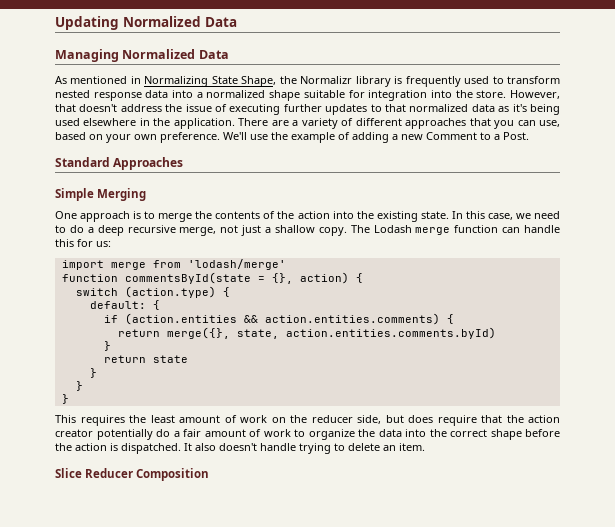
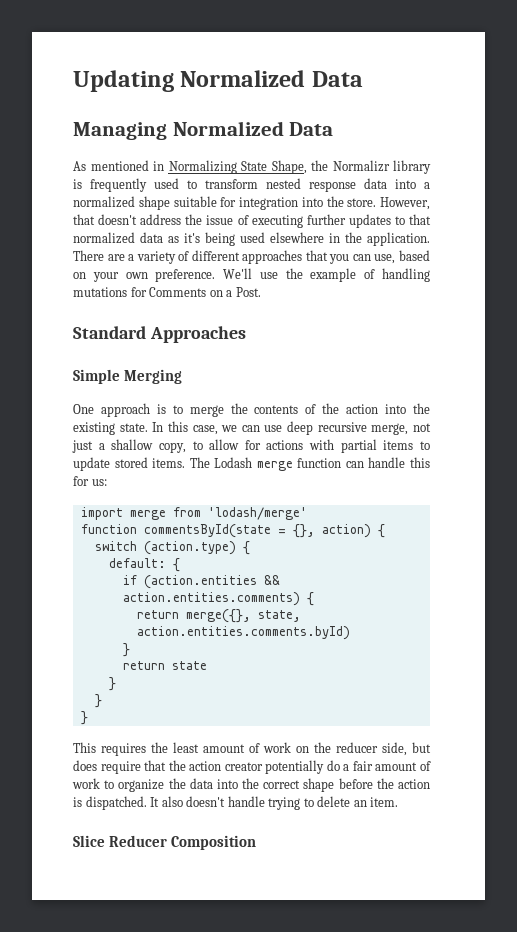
[352,132,491,143] adding a new Comment to -> [382,268,430,282] [73,287,223,297] handling mutations for Comments on
[533,211,560,219] [55,225,94,233] need to do a -> [241,425,283,432] can use
[318,227,347,236] copy. -> [158,439,430,453] [73,457,186,471] copy, to allow for actions with partial items to update stored items.

